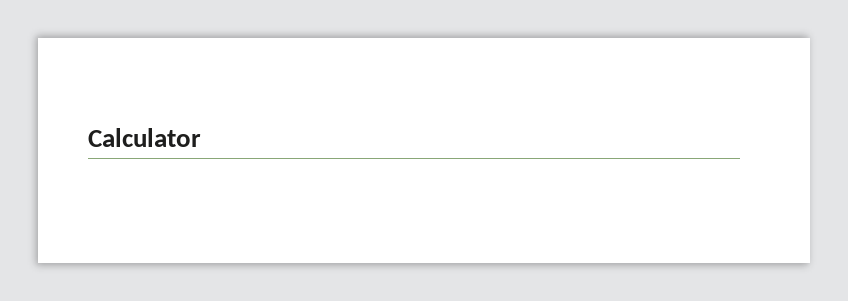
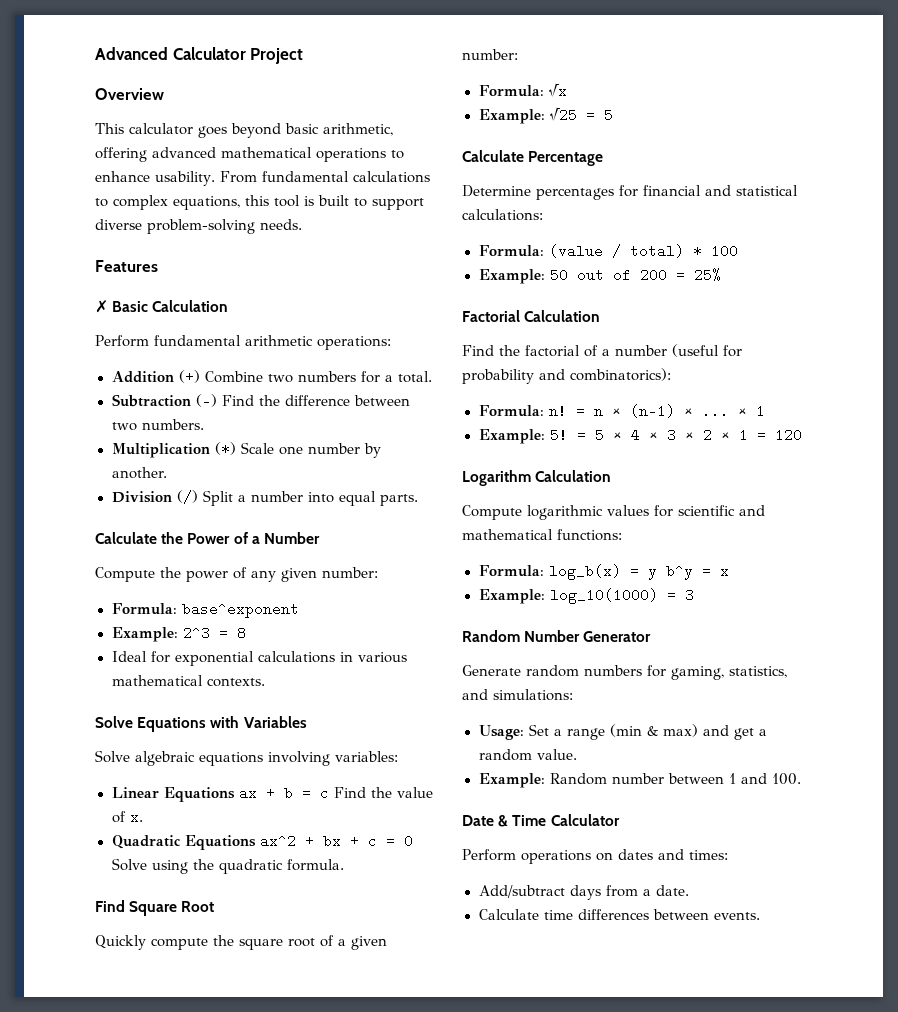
[88,128,201,147] Calculator -> [95,47,304,64] [95,88,164,100] [95,123,393,138] [95,147,404,162] [95,171,430,186] [95,195,424,210] [95,219,302,234] [95,260,158,272] [95,300,229,313] [95,335,391,350] [111,370,432,384] [111,394,410,408] [111,419,204,431] [111,442,381,458] [111,467,168,479] [111,490,418,506] [95,532,320,544] [95,567,378,582] [111,602,299,618] [111,626,246,642] [111,651,407,666] [111,675,265,687] [95,716,307,732] [95,750,398,766] [111,786,433,802] [111,811,143,823] [111,834,413,850] [111,858,344,874] [95,900,215,916] [95,935,387,950] [462,49,518,60] [478,83,567,97] [478,107,613,124] [462,150,604,166] [462,185,798,200] [462,209,543,221] [478,244,738,258] [478,268,721,284] [462,310,601,322] [462,344,742,357] [462,368,671,384] [478,404,765,418] [478,428,802,444] [462,470,612,486] [462,505,765,520] [462,529,622,541] [478,564,729,580] [478,588,694,604] [462,630,652,642] [462,665,787,680] [462,689,573,701] [478,724,767,740] [478,749,577,761] [478,773,801,788] [462,814,620,827] [462,849,728,864] [478,885,689,900] [478,909,760,920] Advanced Calculator Project // Overview // This calculator goes beyond basic arithmetic, offering advanced mathematical operations to enhance usability. From fundamental calculations to complex equations, this tool is built to support diverse problem-solving needs. // Features // ✗ Basic Calculation // Perform fundamental arithmetic operations: // Addition (+) Combine two numbers for a total. // Subtraction (-) Find the difference between two numbers. // Multiplication (*) Scale one number by another. // Division (/) Split a number into equal parts. // Calculate the Power of a Number // Compute the power of any given number: // Formula: base^exponent // Example: 2^3 = 8 // Ideal for exponential calculations in various mathematical contexts. // Solve Equations with Variables // Solve algebraic equations involving variables: // Linear Equations ax + b = c Find the value of x. // Quadratic Equations ax^2 + bx + c = 0 Solve using the quadratic formula. // Find Square Root // Quickly compute the square root of a given number: // Formula: √x // Example: √25 = 5 // Calculate Percentage // Determine percentages for financial and statistical calculations: // Formula: (value / total) * 100 // Example: 50 out of 200 = 25% // Factorial Calculation // Find the factorial of a number (useful for probability and combinatorics): // Formula: n! = n × (n-1) × ... × 1 // Example: 5! = 5 × 4 × 3 × 2 × 1 = 120 // Logarithm Calculation // Compute logarithmic values for scientific and mathematical functions: // Formula: log_b(x) = y b^y = x // Example: log_10(1000) = 3 // Random Number Generator // Generate random numbers for gaming, statistics, and simulations: // Usage: Set a range (min & max) and get a random value. // Example: Random number between 1 and 100. // Date & Time Calculator // Perform operations on dates and times: // Add/subtract days from a date. // Calculate time differences between events.

